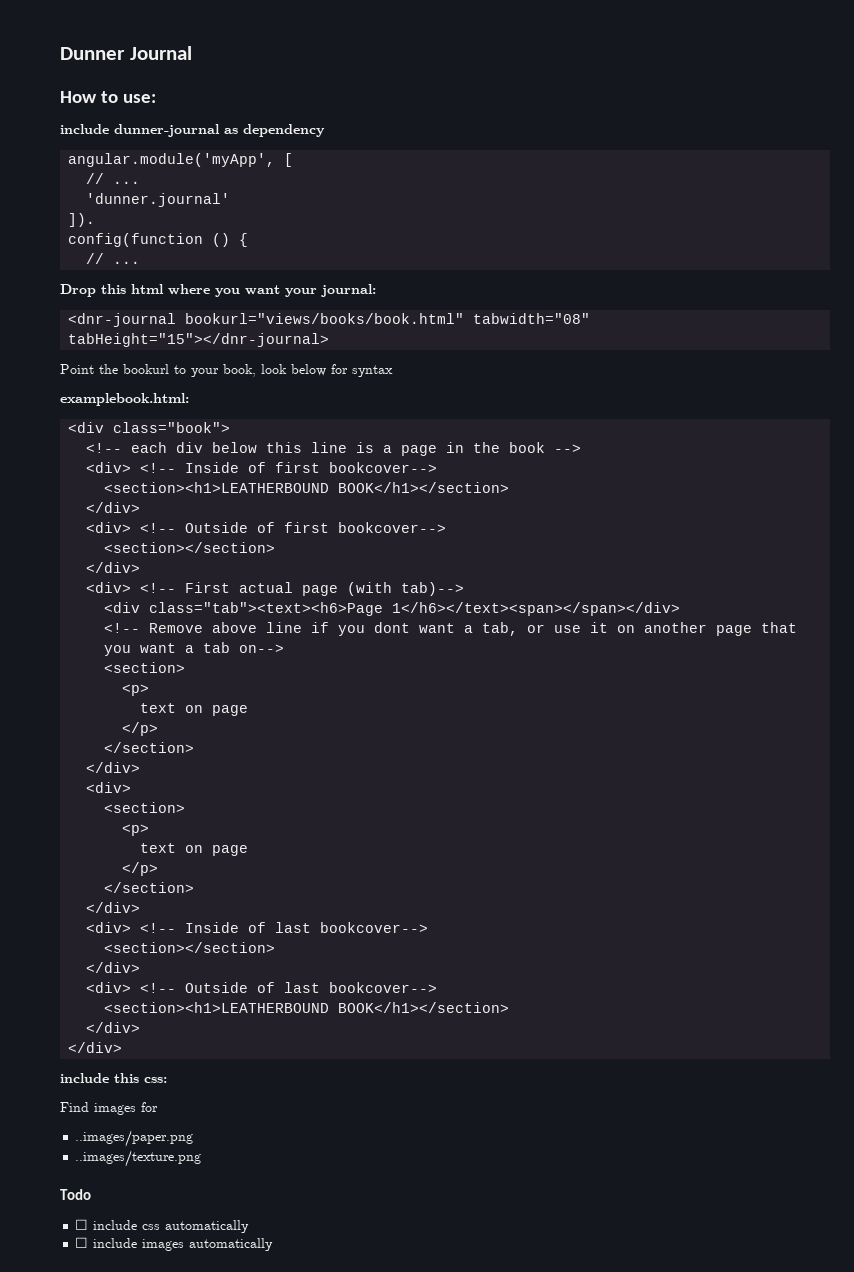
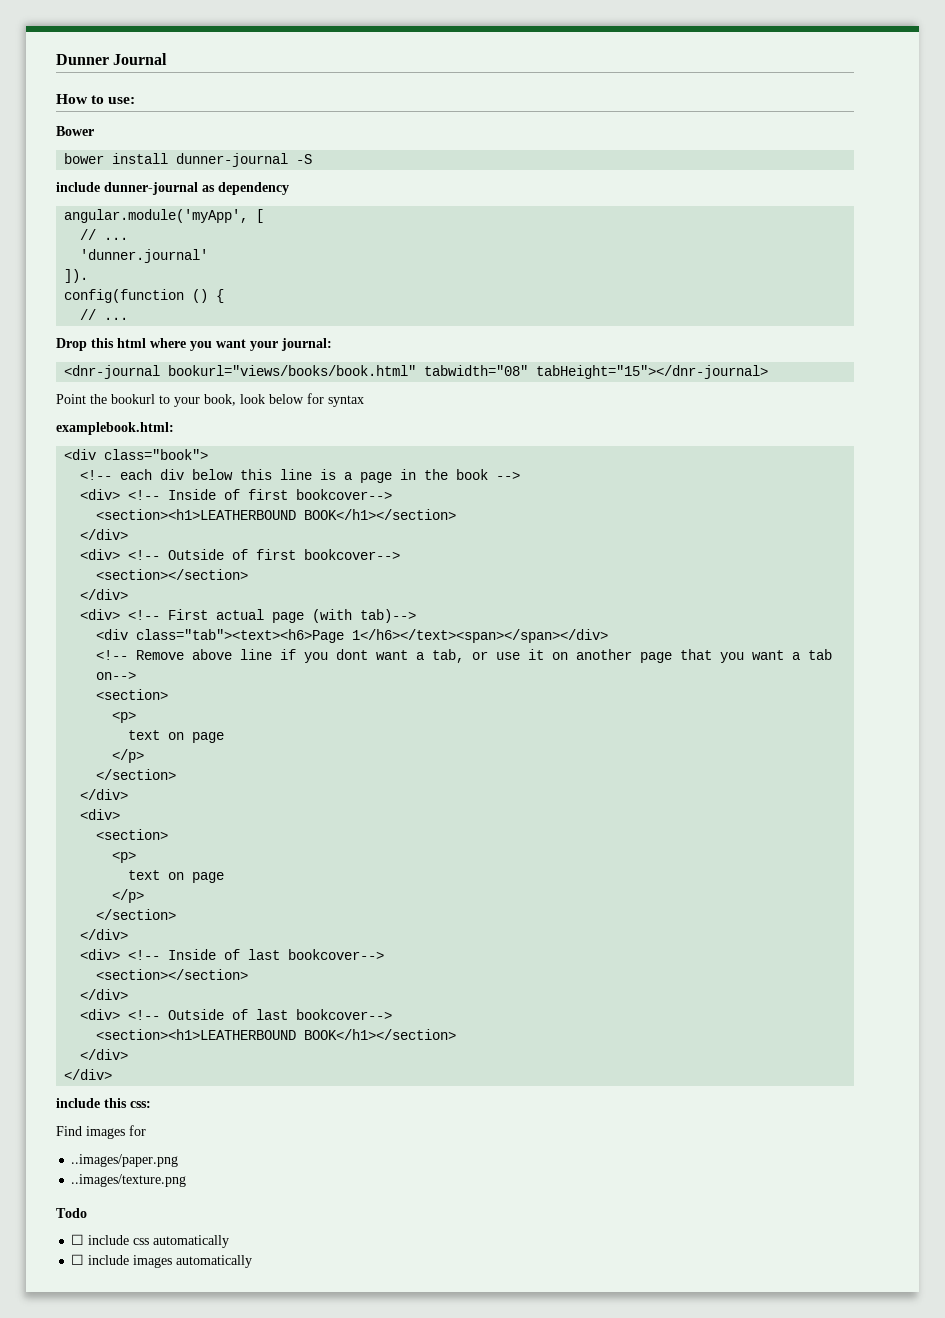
(156, 98) none -> [56,126,94,136] [64,153,313,167] // Bower // bower install dunner-journal -S

